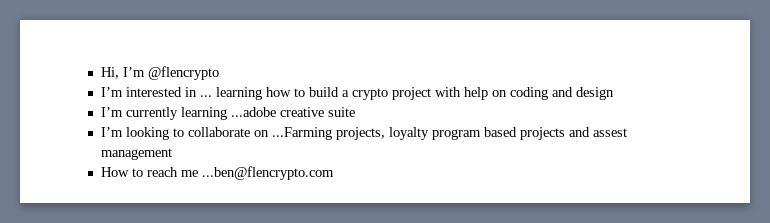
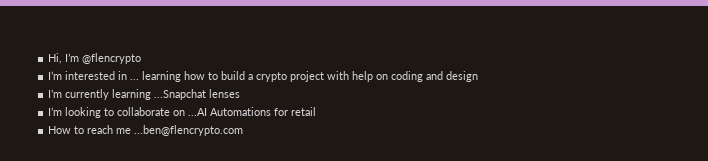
[230,107,355,117] ...adobe creative suite -> [154,89,241,100] ...Snapchat lenses
[271,127,627,140] [100,148,172,160] ...Farming projects, loyalty program based projects and assest management -> [188,107,317,116] ...AI Automations for retail

